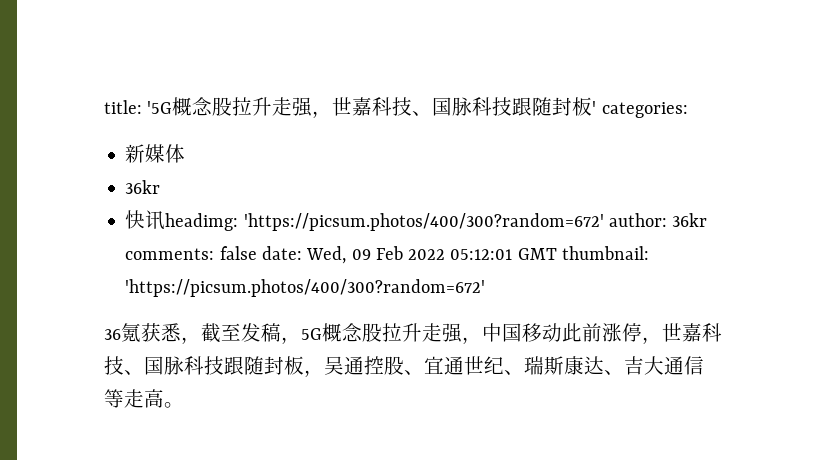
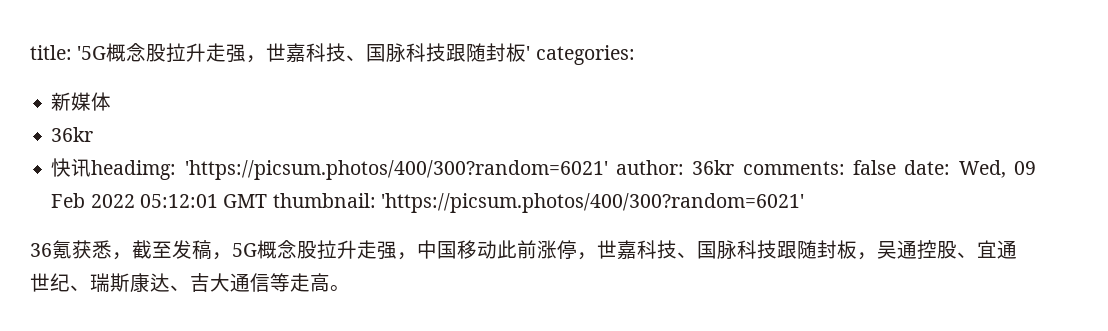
[243,213,604,231] 'https://picsum.photos/400/300?random=672' -> [184,160,608,180] 'https://picsum.photos/400/300?random=6021'
[125,279,486,297] 'https://picsum.photos/400/300?random=672' -> [380,193,804,213] 'https://picsum.photos/400/300?random=6021'

